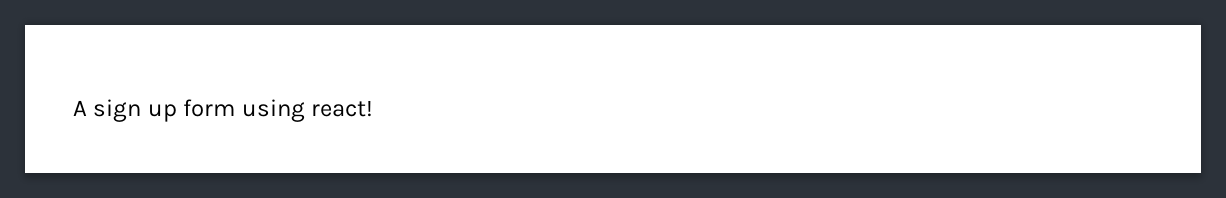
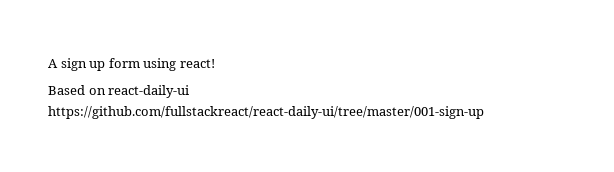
(374, 108) none -> [48,85,190,98] [48,106,484,119] // Based on react-daily-ui https://github.com/fullstackreact/react-daily-ui/tree/master/001-sign-up

